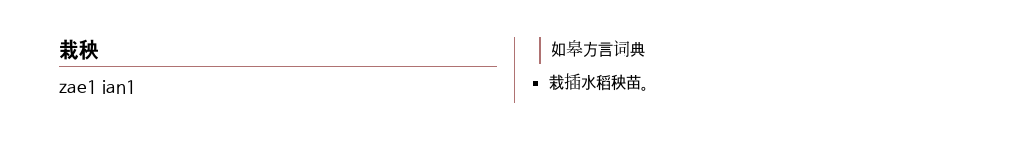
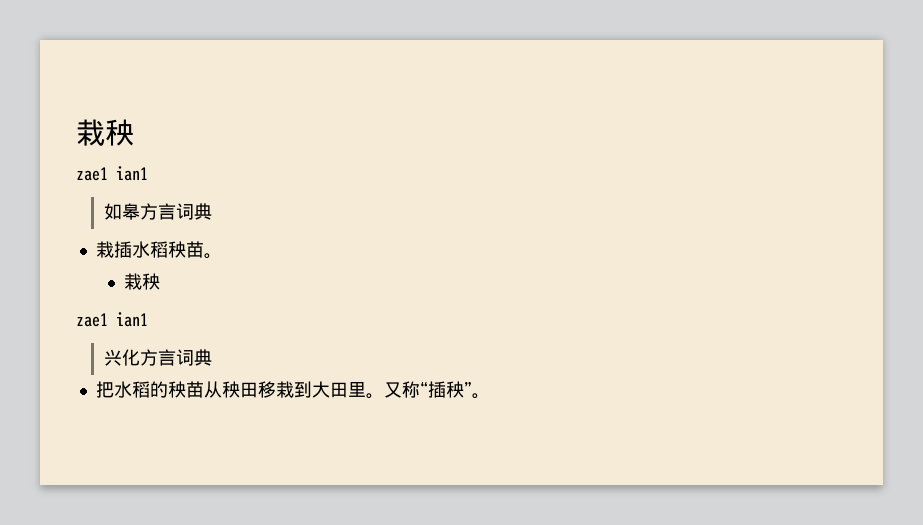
(649, 88) none -> [123,273,160,290] [76,312,148,327] [104,349,213,366] [95,381,490,399] // 栽秧 // zae1 ian1 // 兴化方言词典 // 把水稻的秧苗从秧田移栽到大田里。又称“插秧”。

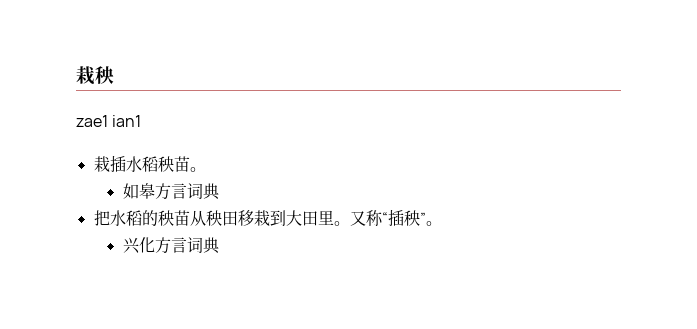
[76,119,134,146] [76,166,148,181] [104,203,213,220] 栽秧 // zae1 ian1 // 如皋方言词典 -> [76,66,114,85] [76,115,142,127] 栽秧 // zae1 ian1
[123,273,160,290] [76,312,148,327] [104,349,141,366] 栽秧 // zae1 ian1 // 兴化 -> [122,183,155,199] 如皋
(490, 396) none -> [122,237,220,254] // 兴化方言词典

